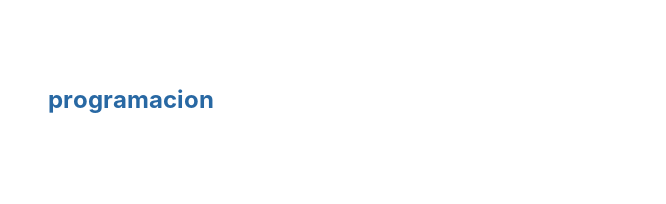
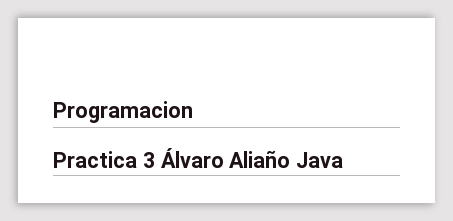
[48,89,214,113] programacion -> [53,101,193,123] [53,148,344,168] Programacion // Practica 3 Álvaro Aliaño Java

